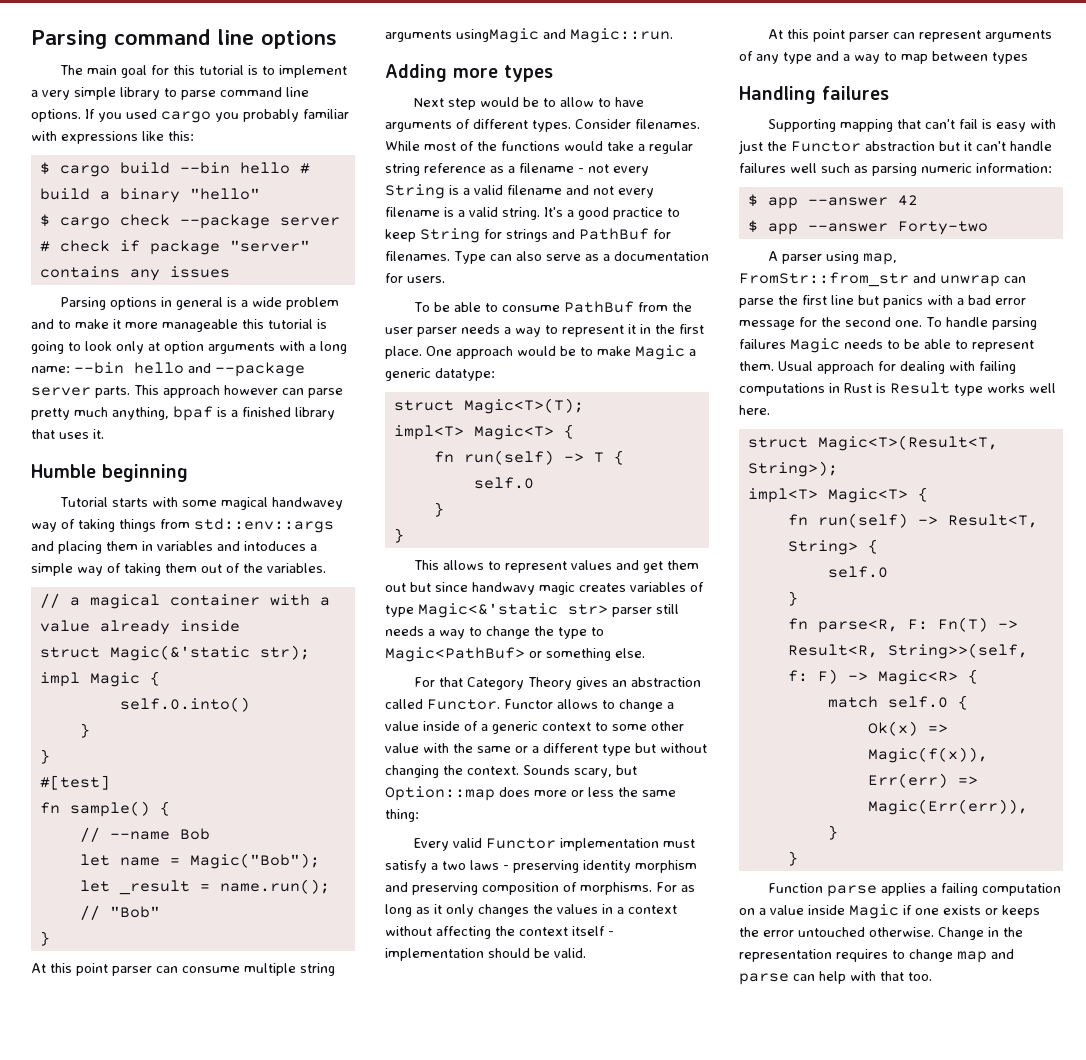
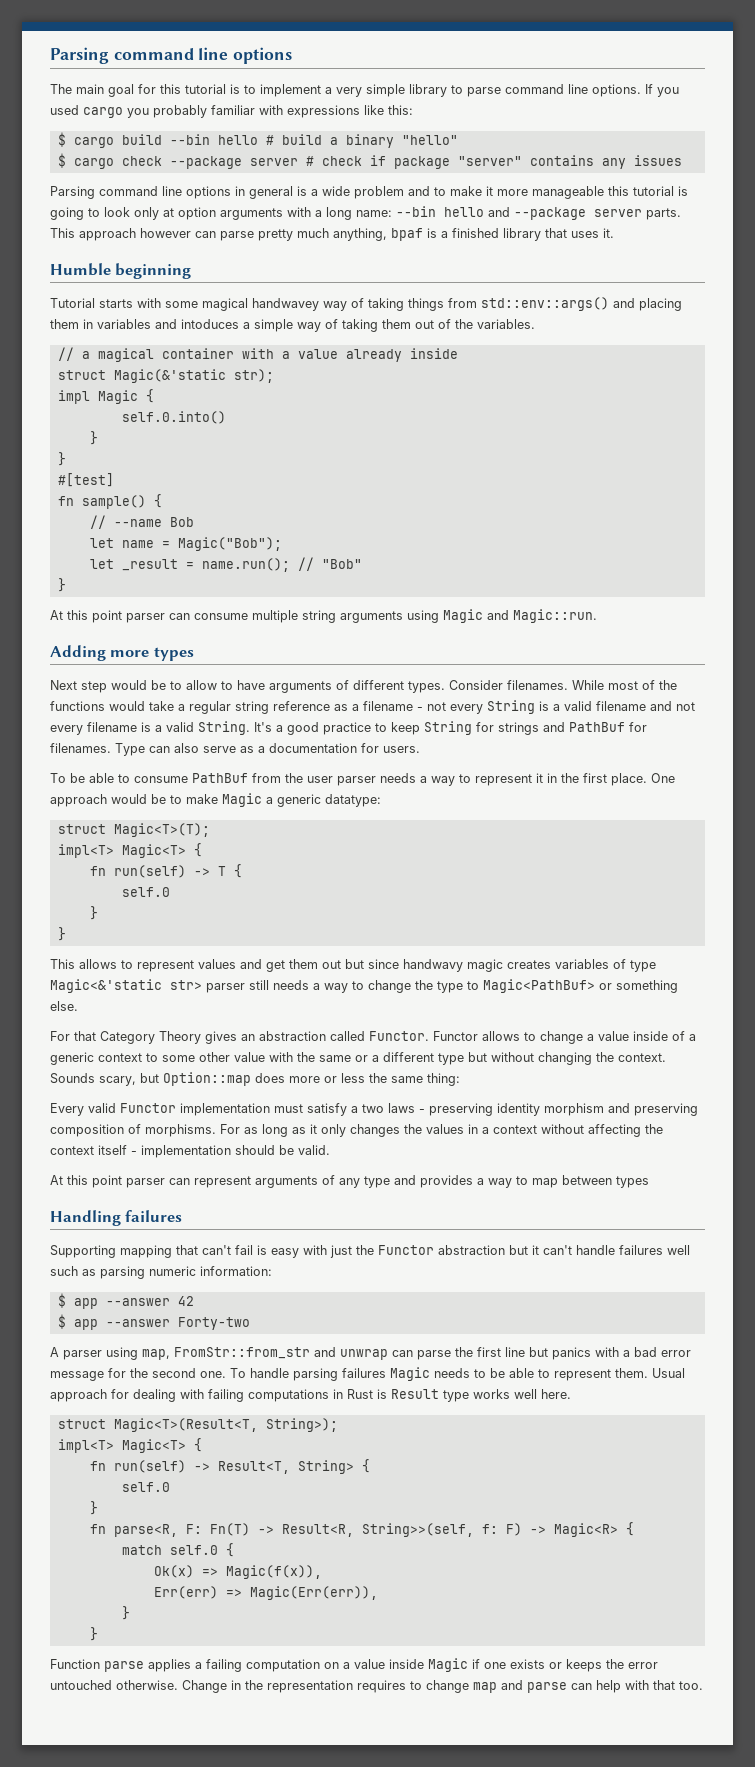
(107, 303) none -> [99,186,182,196] command line
[194,518,334,533] std::env::args -> [481,297,609,311] std::env::args()
[456,28,539,43] usingMagic -> [407,609,483,623] using Magic
[502,207,540,220] string. -> [198,721,250,735] String.
(839, 56) none -> [420,1175,473,1188] provides

